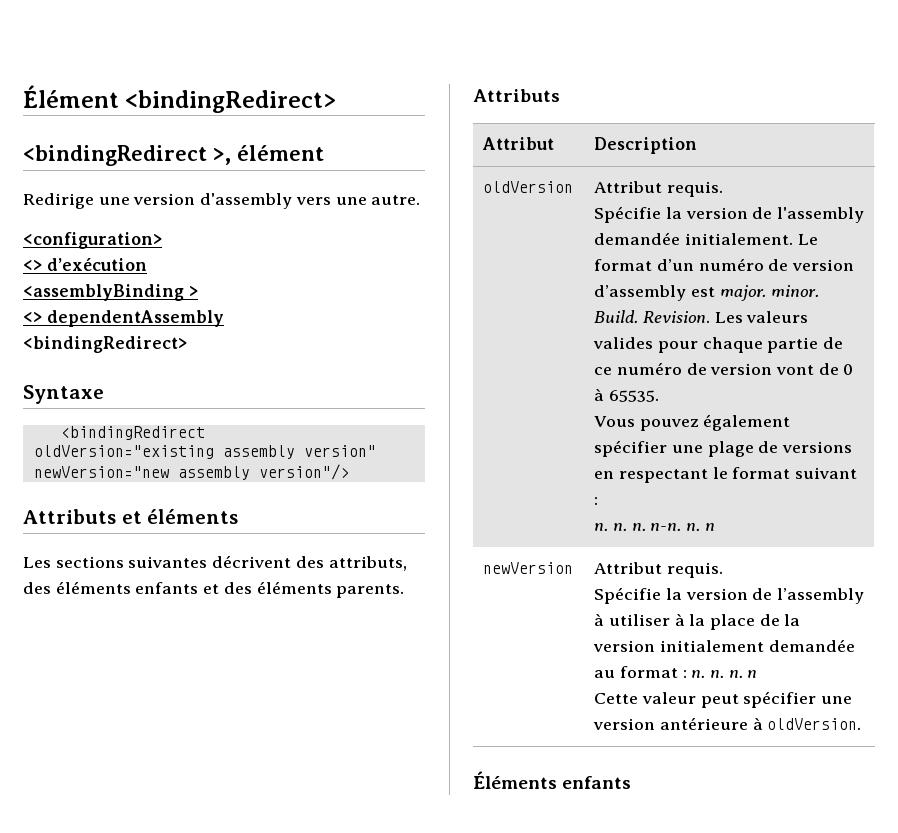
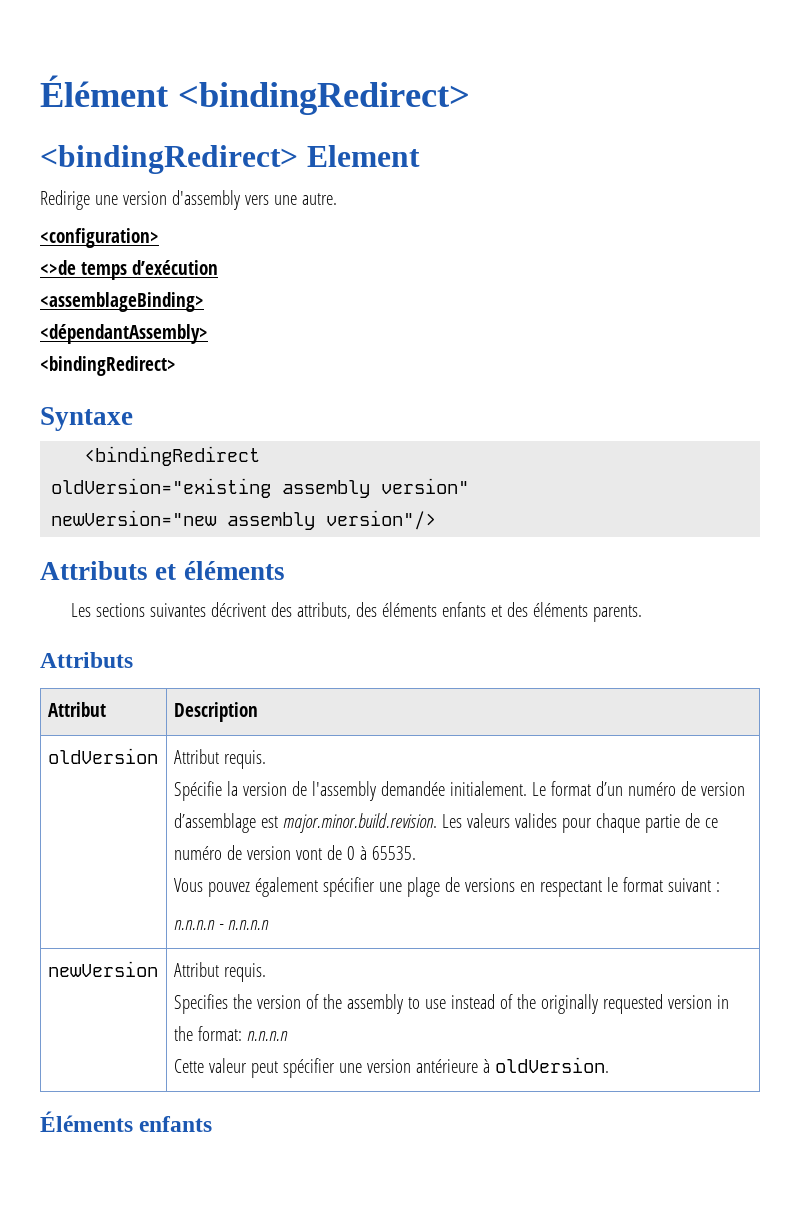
[23,145,324,166] <bindingRedirect >, élément -> [40,145,420,174] <bindingRedirect> Element
[23,260,42,271] <> -> [40,260,127,280] <>de temps
[23,284,198,301] [23,310,224,327] <assemblyBinding > // <> dependentAssembly -> [40,292,204,312] [40,324,208,344] <assemblageBinding> // <dépendantAssembly>
[594,285,820,301] [594,310,710,323] d’assembly est major. minor. Build. Revision. -> [173,813,437,833] d’assemblage est major.minor.build.revision.
[594,523,715,531] [483,562,574,574] [594,562,723,578] [594,587,864,604] [594,613,801,630] [593,639,855,652] [594,666,758,678] n. n. n. n-n. n. n // newVersion | Attribut requis. // Spécifie la version de l’assembly à utiliser à la place de la version initialement demandée au format : n. n. n. n -> [173,920,269,930] [47,961,158,977] [173,962,266,982] [173,994,729,1014] [173,1026,288,1041] n.n.n.n - n.n.n.n // newVersion | Attribut requis. // Specifies the version of the assembly to use instead of the originally requested version in the format: n.n.n.n

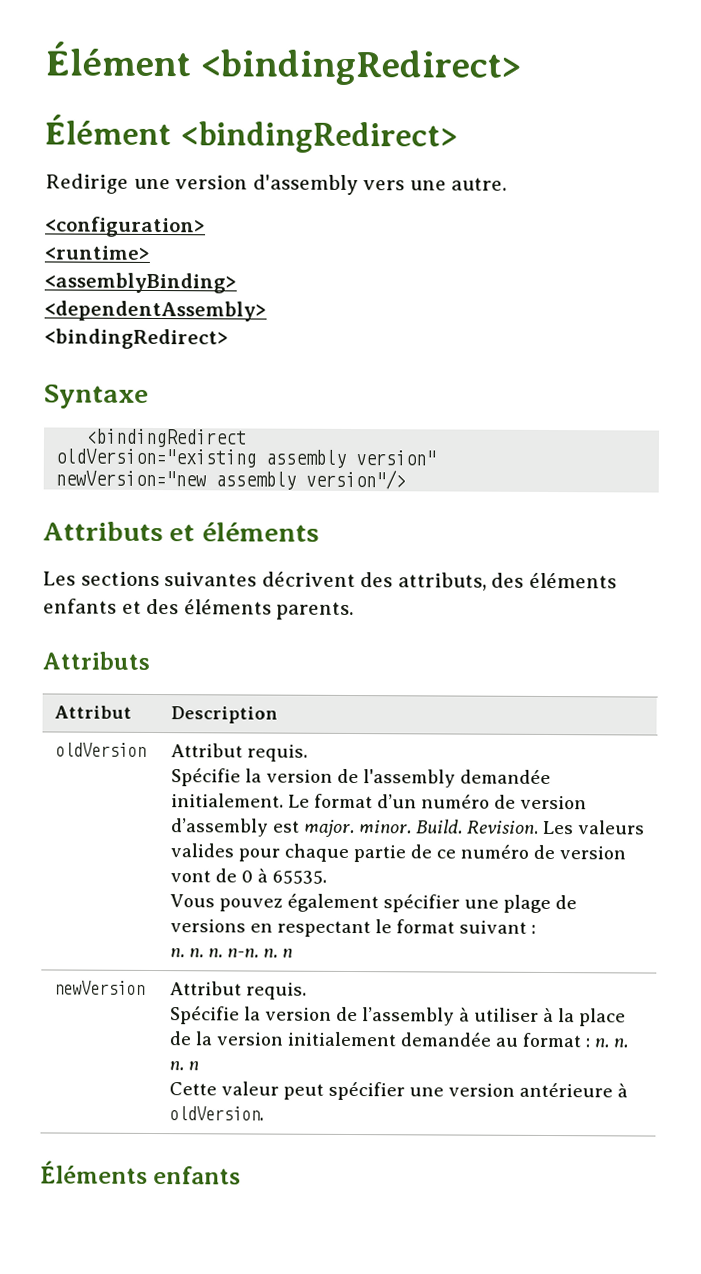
[40,75,470,115] [40,145,420,174] Élément <bindingRedirect> // <bindingRedirect> Element -> [45,41,521,86] [45,114,458,154] Élément <bindingRedirect> // Élément <bindingRedirect>
[40,260,218,280] [40,292,204,312] [40,324,208,344] <>de temps d’exécution // <assemblageBinding> // <dépendantAssembly> -> [44,245,150,260] [44,272,237,294] [44,300,267,322] <runtime> // <assemblyBinding> // <dependentAssembly>
[173,813,437,833] d’assemblage est major.minor.build.revision. -> [169,818,539,838] d’assembly est major. minor. Build. Revision.
[173,920,269,930] [47,961,158,977] [173,962,266,982] [173,994,729,1014] [173,1026,288,1041] n.n.n.n - n.n.n.n // newVersion | Attribut requis. // Specifies the version of the assembly to use instead of the originally requested version in the format: n.n.n.n -> [169,948,293,958] [53,980,145,995] [169,981,307,1000] [169,1006,626,1027] [168,1031,628,1048] [168,1061,199,1071] n. n. n. n-n. n. n // newVersion | Attribut requis. // Spécifie la version de l’assembly à utiliser à la place de la version initialement demandée au format : n. n. n. n

